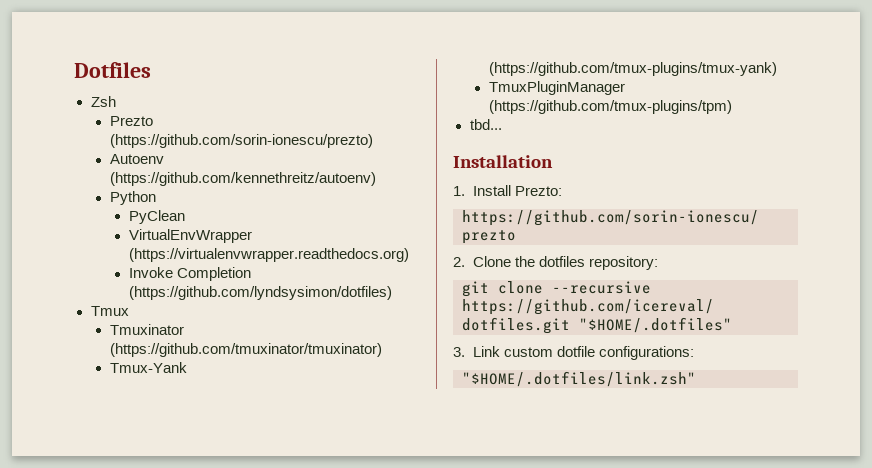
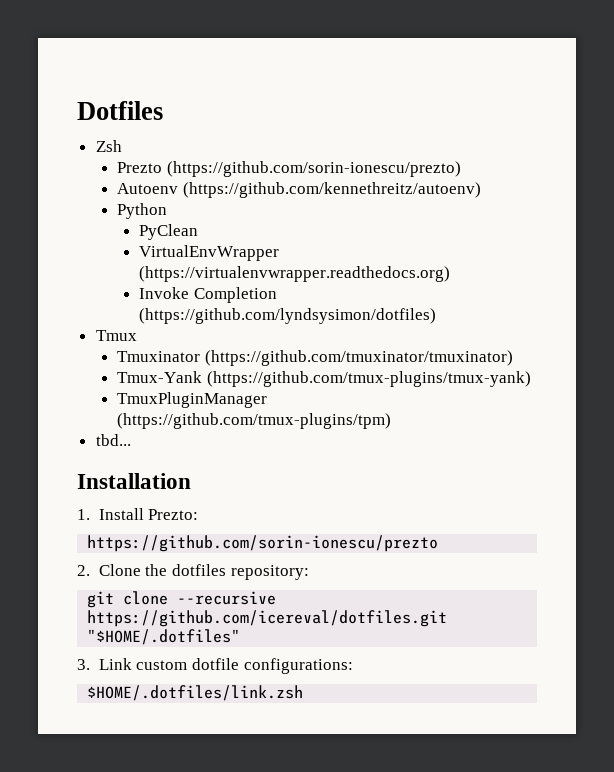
[462,371,696,387] "$HOME/.dotfiles/link.zsh" -> [87,685,304,701] $HOME/.dotfiles/link.zsh

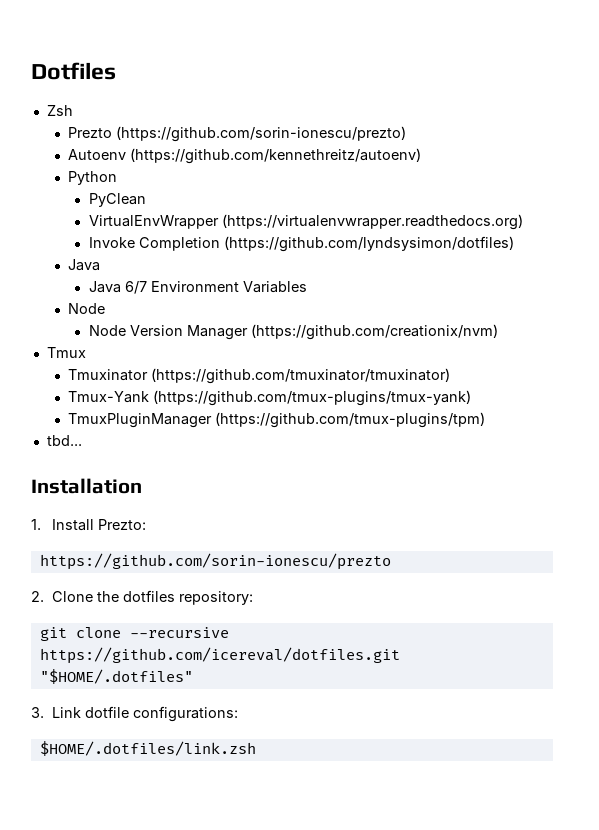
(437, 316) none -> [67,259,100,271] [88,281,307,294] [67,303,105,314] [88,324,498,340] // Java // Java 6/7 Environment Variables // Node // Node Version Manager (https://github.com/creationix/nvm)
[136,660,188,670] custom -> (81, 712) none

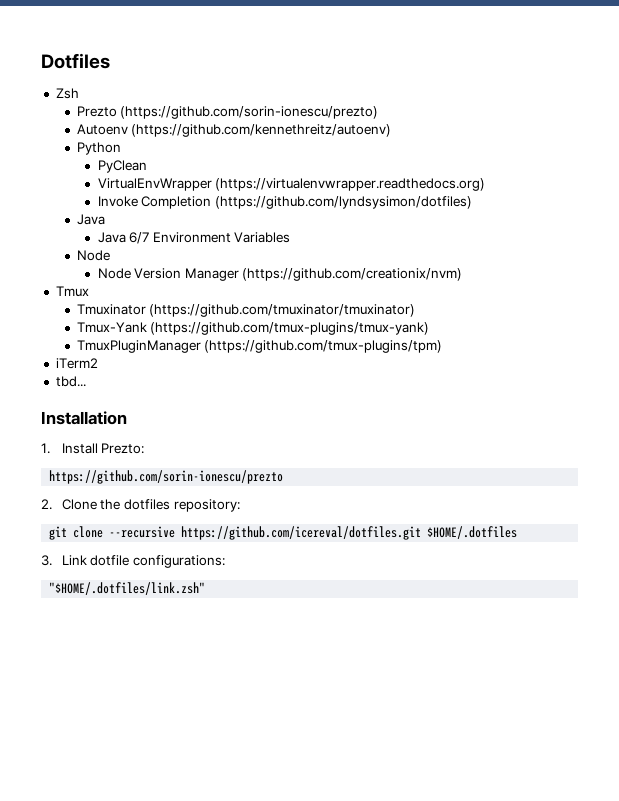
(485, 420) none -> [55,358,98,369] // iTerm2
[39,669,193,684] "$HOME/.dotfiles" -> [427,526,518,539] $HOME/.dotfiles
[39,741,256,756] $HOME/.dotfiles/link.zsh -> [49,582,206,595] "$HOME/.dotfiles/link.zsh"

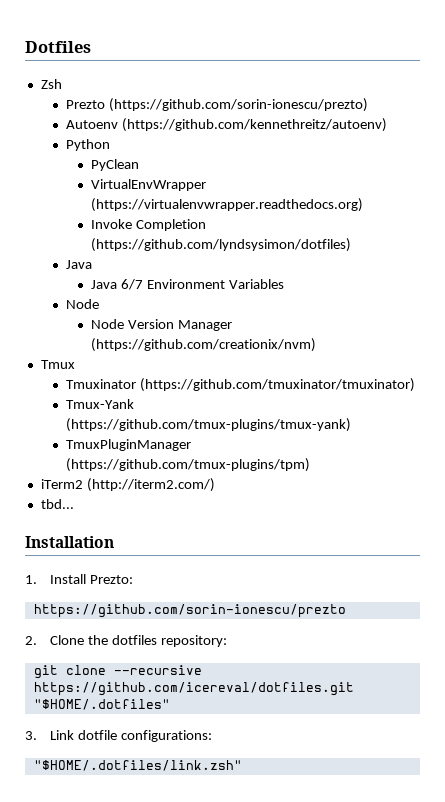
(98, 363) none -> [86,478,215,492] (http://iterm2.com/)
[427,526,518,539] $HOME/.dotfiles -> [33,699,170,710] "$HOME/.dotfiles"

